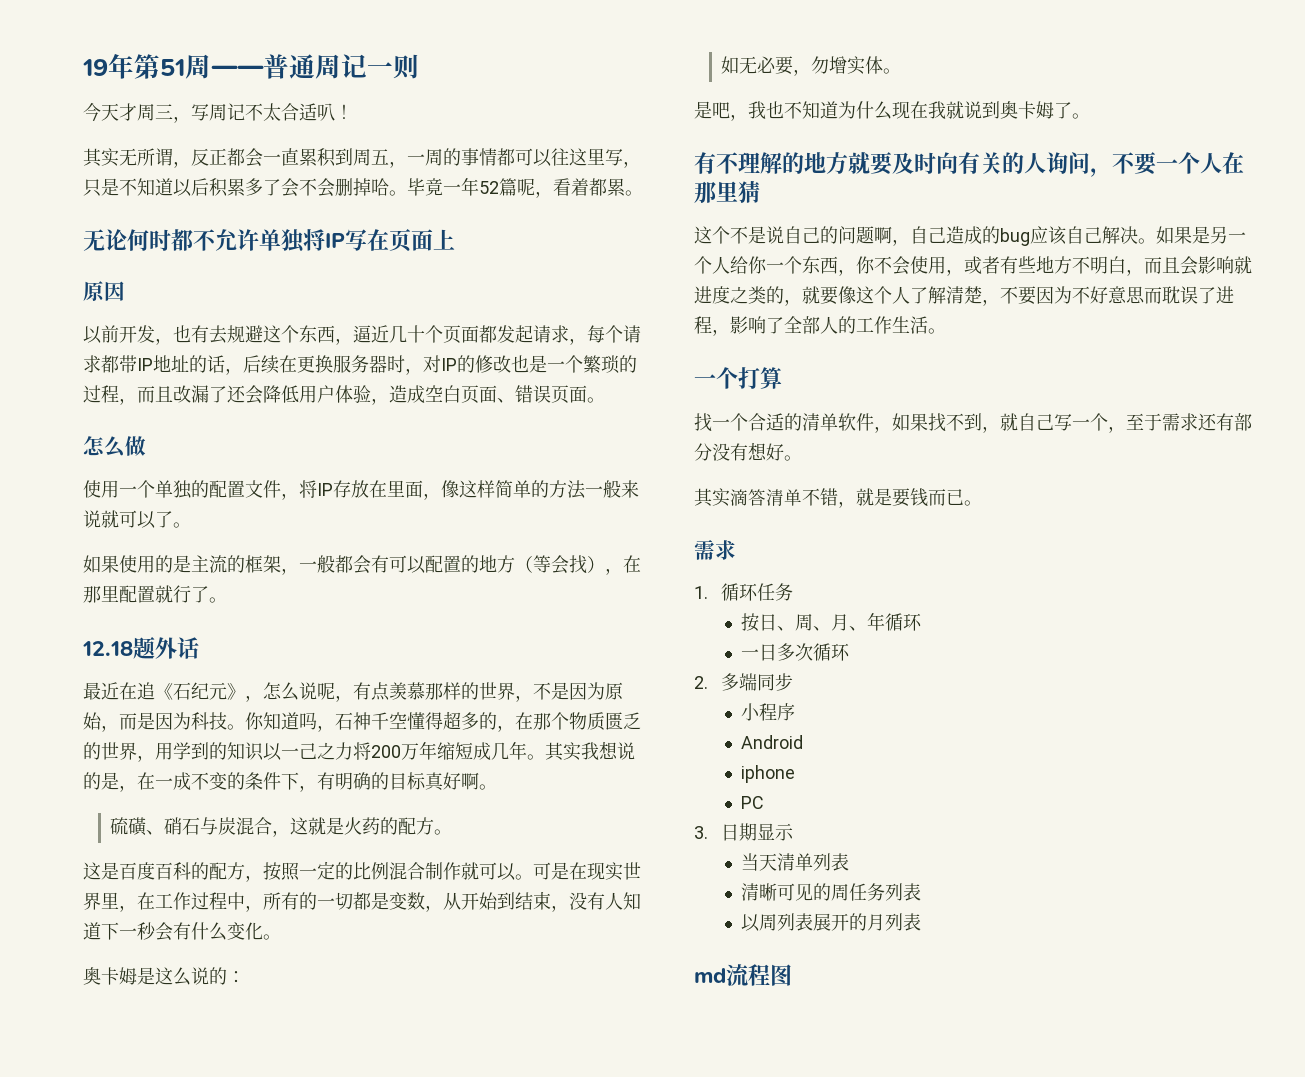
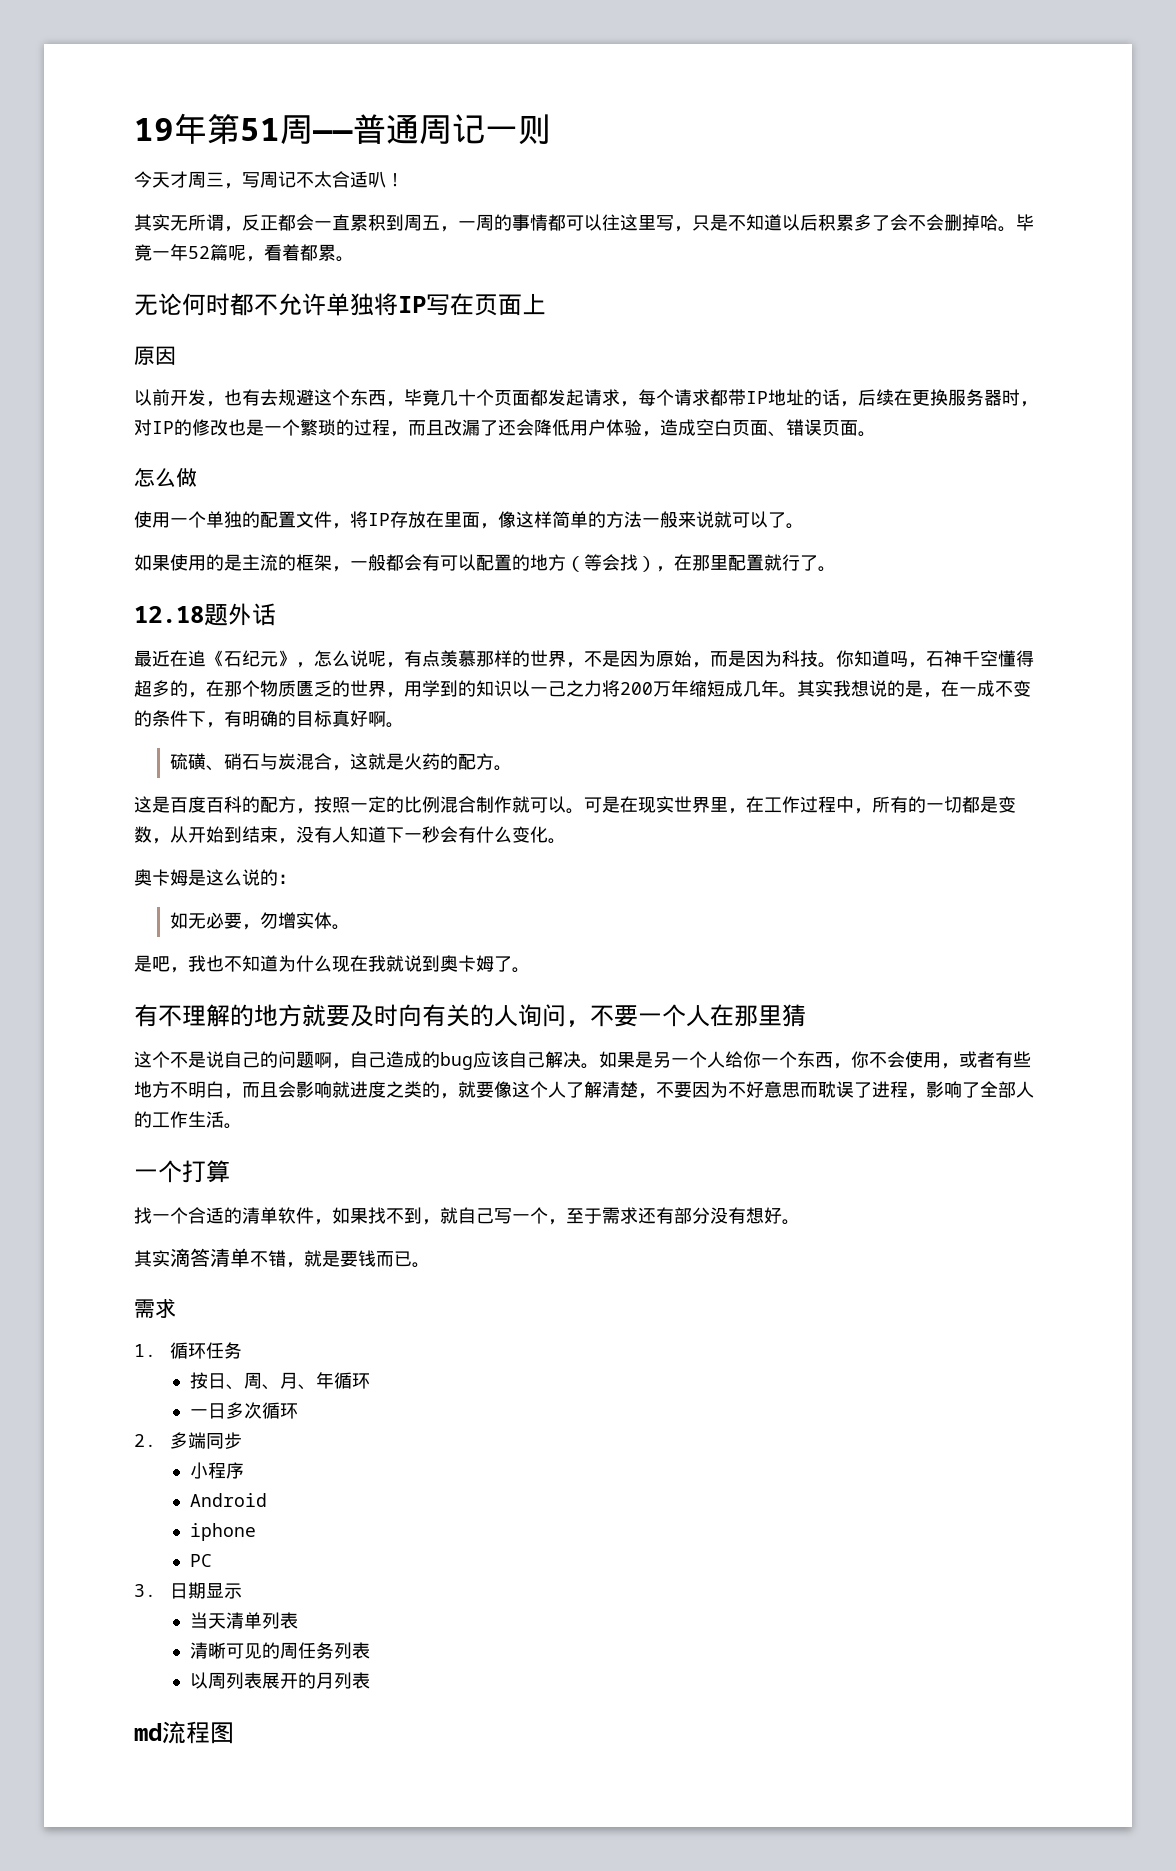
[353,325,389,343] 逼近 -> [404,389,440,406] 毕竟

